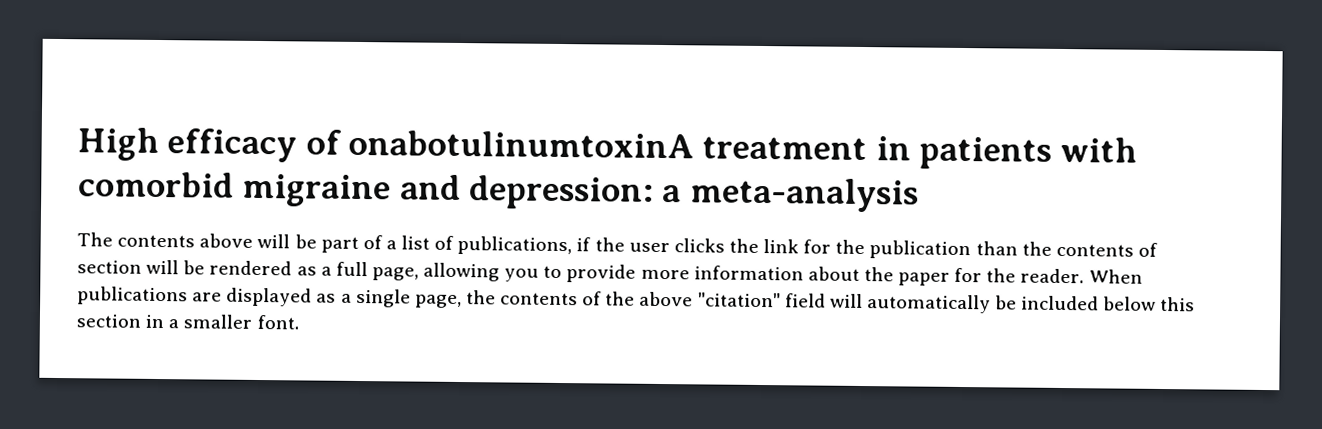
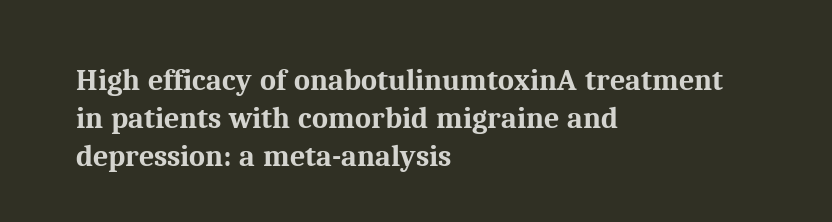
[77,232,1158,260] [77,259,1143,286] [77,286,1196,314] [76,314,299,330] // The contents above will be part of a list of publications, if the user clicks the link for the publication than the contents of section will be rendered as a full page, allowing you to provide more information about the paper for the reader. When publications are displayed as a single page, the contents of the above "citation" field will automatically be included below this section in a smaller font. -> (451, 158) none

